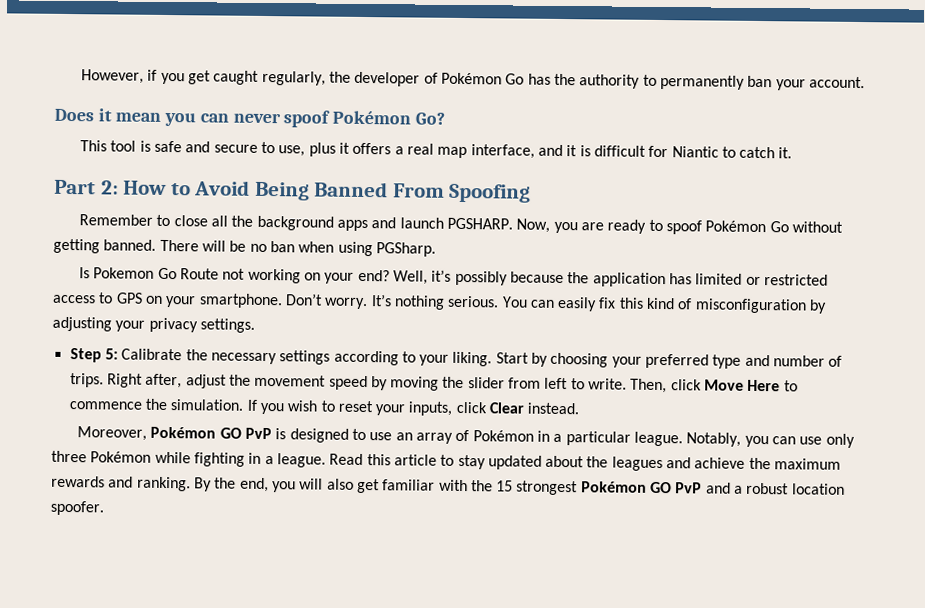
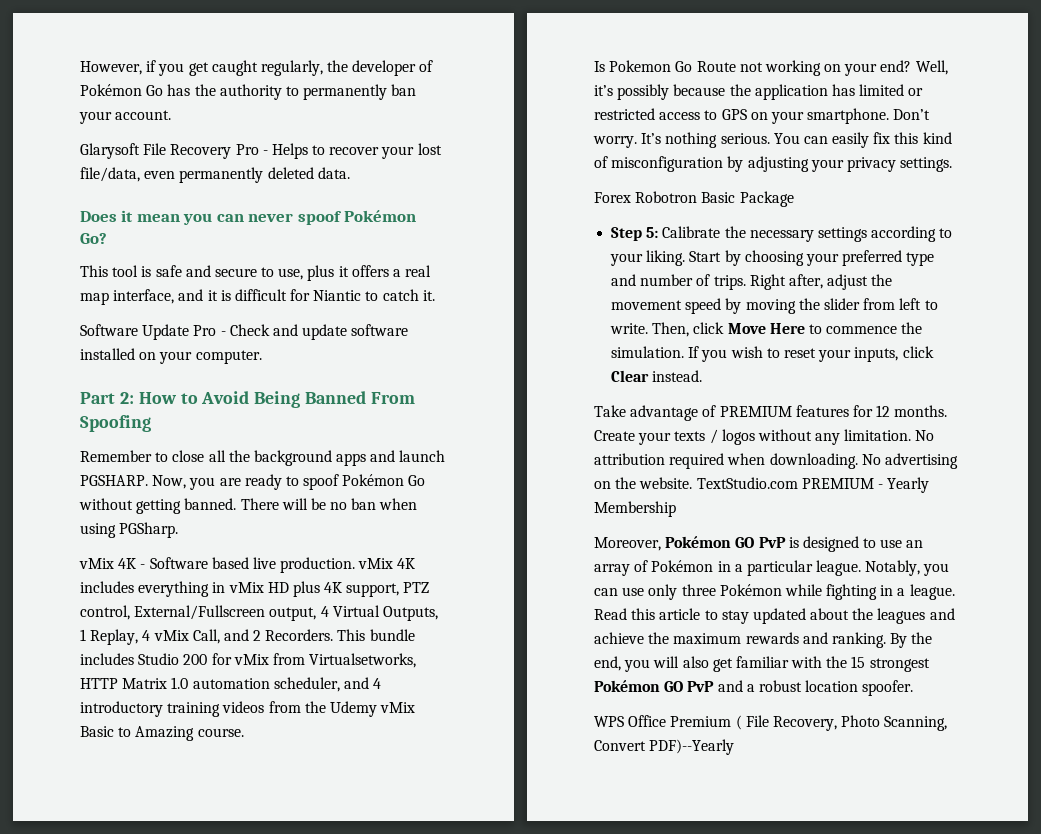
(865, 82) none -> [80,143,442,159] [80,167,350,183] // Glarysoft File Recovery Pro - Helps to recover your lost file/data, even permanently deleted data.
(793, 153) none -> [80,324,409,340] [80,348,262,364] // Software Update Pro - Check and update software installed on your computer.
(436, 249) none -> [79,557,416,573] [80,581,430,597] [80,605,438,621] [80,629,415,645] [80,653,417,668] [80,677,382,692] [80,701,416,717] [80,726,244,741] // vMix 4K - Software based live production. vMix 4K includes everything in vMix HD plus 4K support, PTZ control, External/Fullscreen output, 4 Virtual Outputs, 1 Replay, 4 vMix Call, and 2 Recorders. This bundle includes Studio 200 for vMix from Virtualsetworks, HTTP Matrix 1.0 automation scheduler, and 4 introductory training videos from the Udemy vMix Basic to Amazing course.
(255, 325) none -> [594,191,794,207] // Forex Robotron Basic Package
(581, 408) none -> [594,405,948,421] [594,429,935,445] [594,453,958,469] [594,477,930,493] [594,501,676,517] // Take advantage of PREMIUM features for 12 months. Create your texts / logos without any limitation. No attribution required when downloading. No advertising on the website. TextStudio.com PREMIUM - Yearly Membership
(104, 508) none -> [594,715,948,731] [594,739,735,755] // WPS Office Premium ( File Recovery, Photo Scanning, Convert PDF)--Yearly

